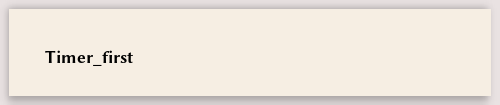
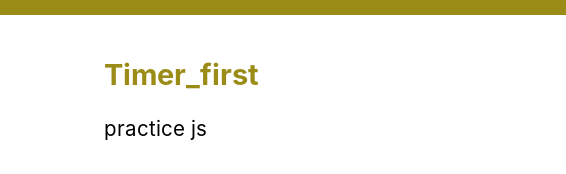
(133, 58) none -> [104,119,207,140] // practice js

